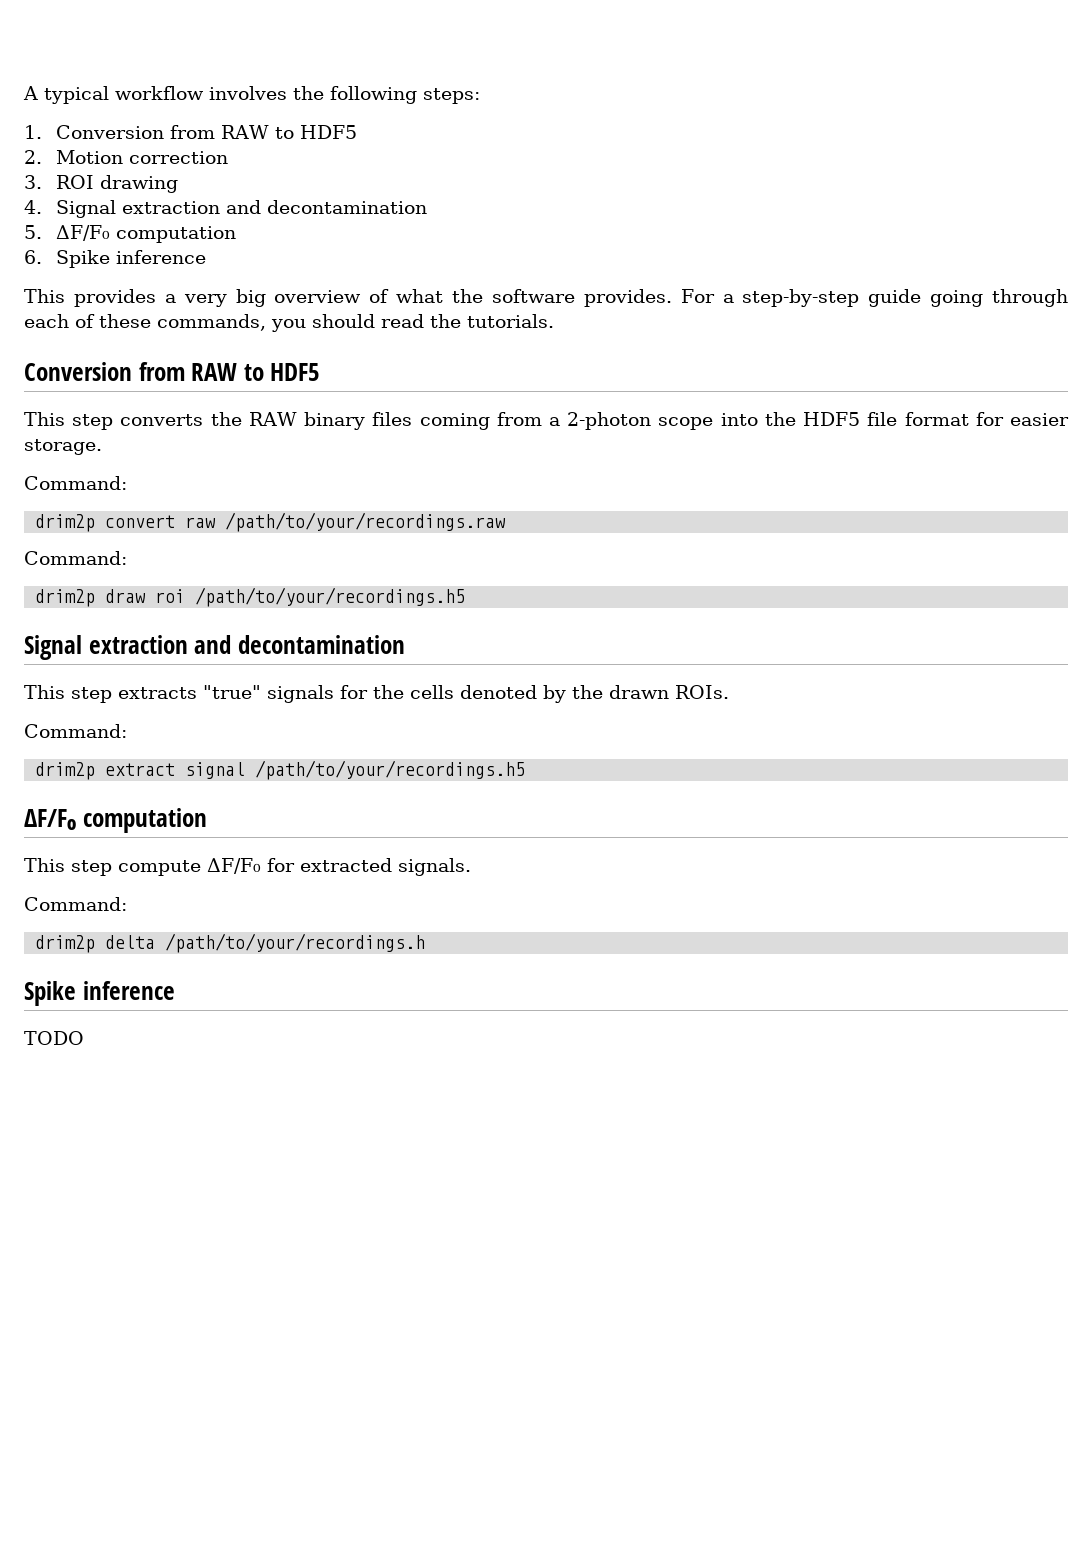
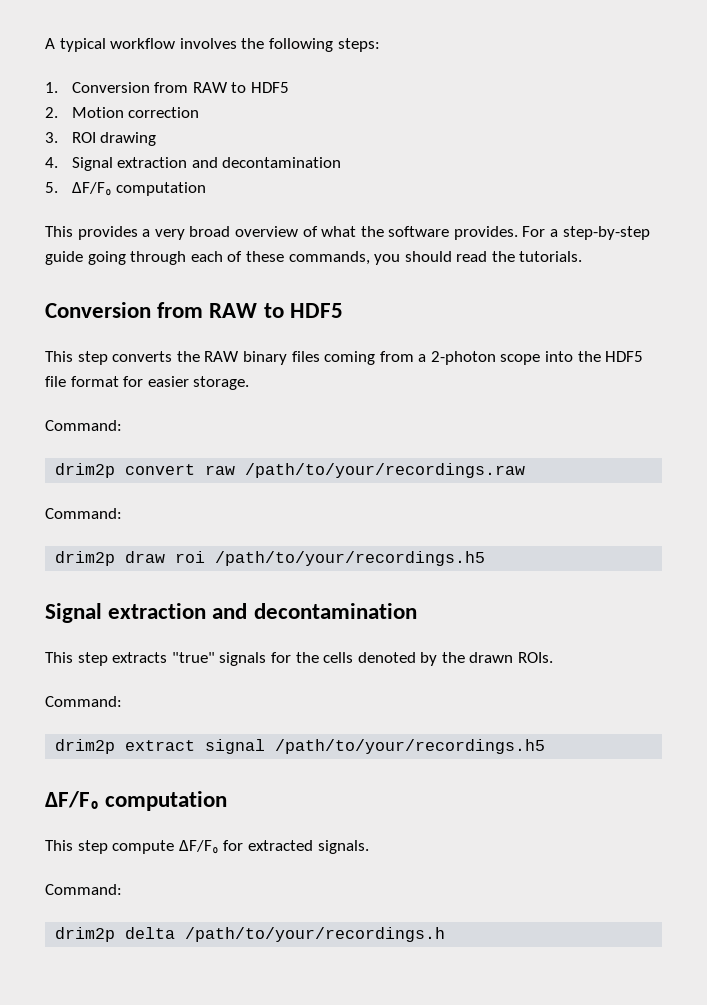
[24,250,207,268] // 6. Spike inference -> (207, 189) none
[235,289,266,307] big -> [189,226,231,237] broad
[24,981,175,1006] [24,1031,84,1045] // Spike inference // TODO -> (446, 934) none

